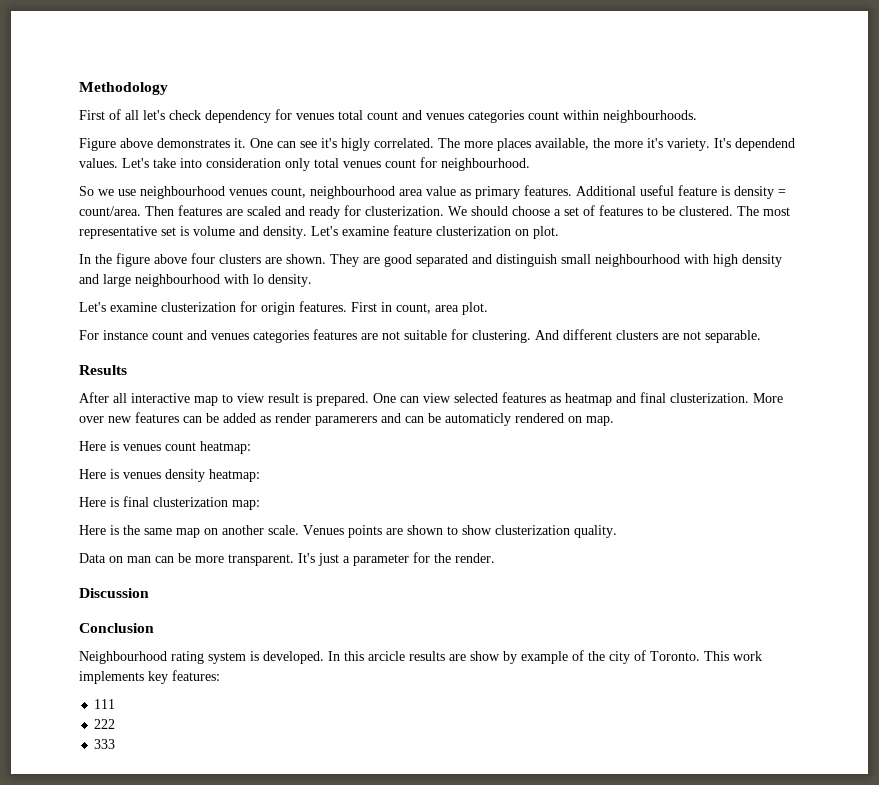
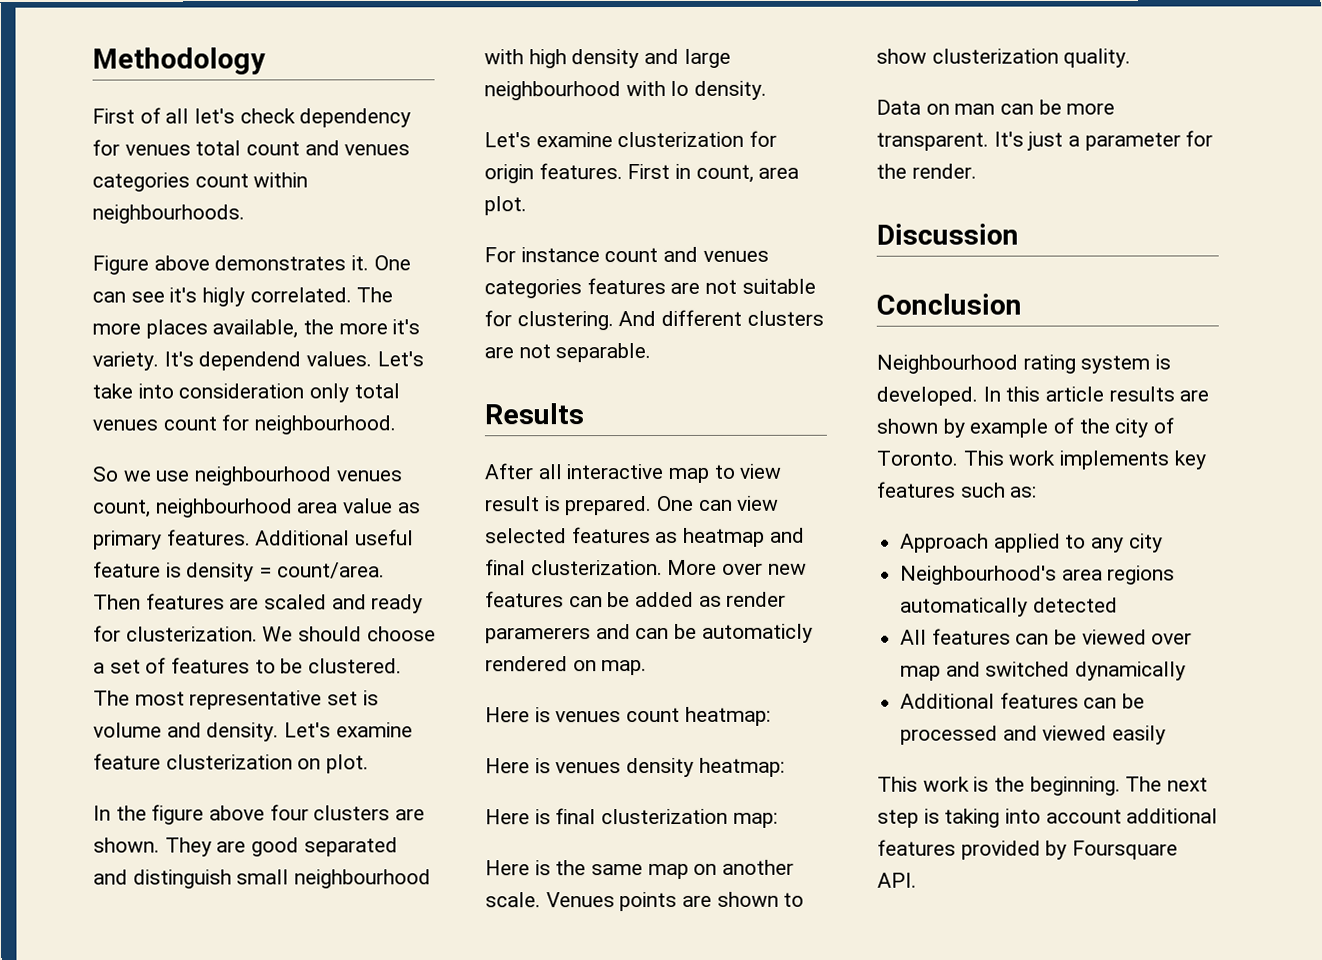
[368,651,405,661] arcicle -> [1045,386,1105,402] article
[470,651,500,661] show -> [876,418,938,434] shown
[172,670,220,681] [94,699,116,709] [94,719,116,729] [94,739,116,749] features: // 111 // 222 // 333 -> [877,481,1038,498] [900,533,1163,553] [900,565,1176,585] [900,597,1118,617] [900,628,1193,645] [900,661,1187,681] [900,692,1146,709] [900,725,1167,745] [877,776,1209,796] [877,808,1219,828] [877,839,1179,860] [877,872,917,888] features such as: // Approach applied to any city // Neighbourhood's area regions automatically detected // All features can be viewed over map and switched dynamically // Additional features can be processed and viewed easily // This work is the beginning. The next step is taking into account additional features provided by Foursquare API.

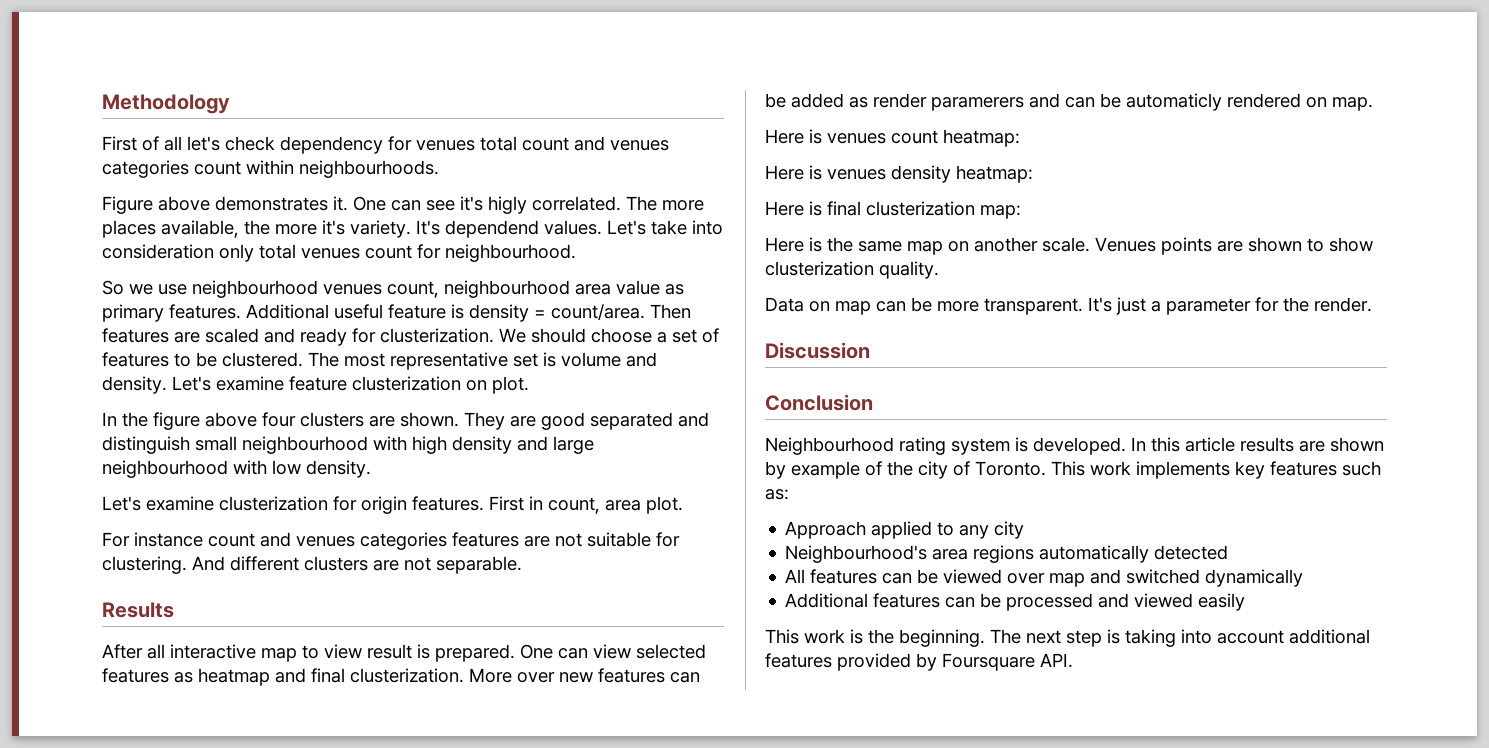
[670,80,690,96] lo -> [272,460,301,475] low
[954,103,996,115] man -> [835,301,871,315] map

